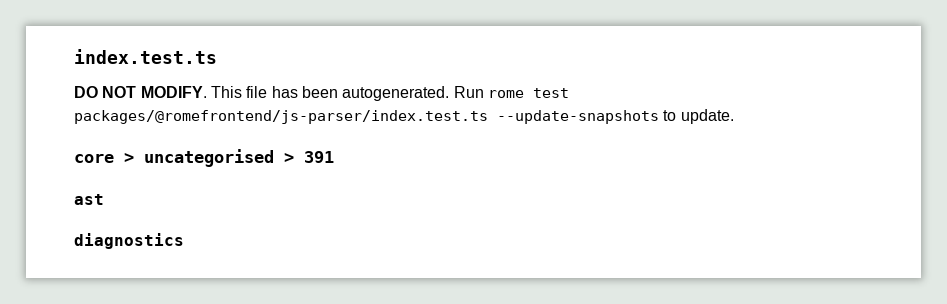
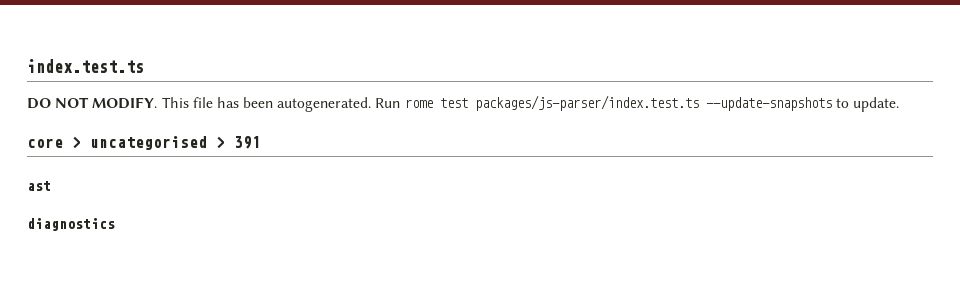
[74,110,488,124] packages/@romefrontend/js-parser/index.test.ts -> [474,95,699,111] packages/js-parser/index.test.ts

